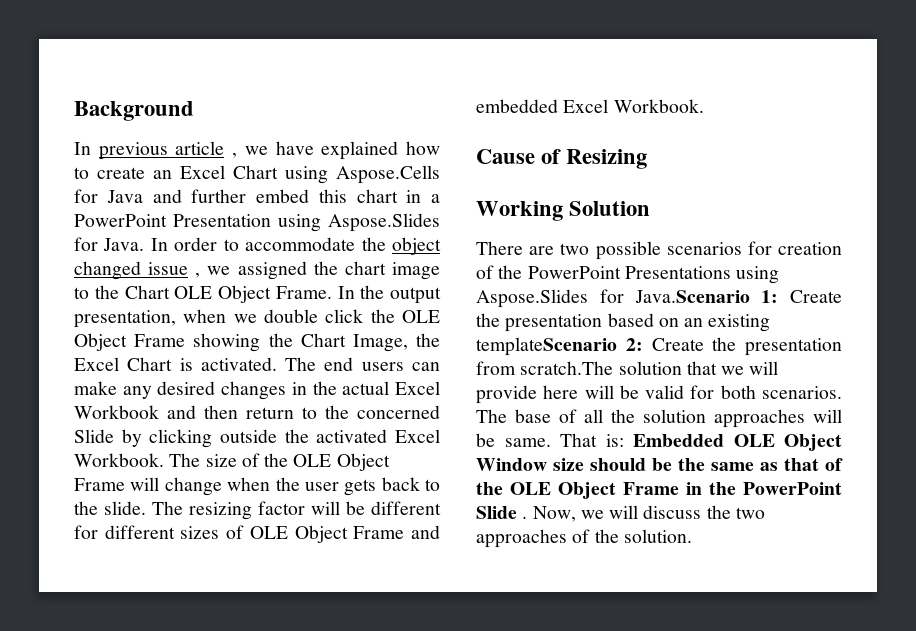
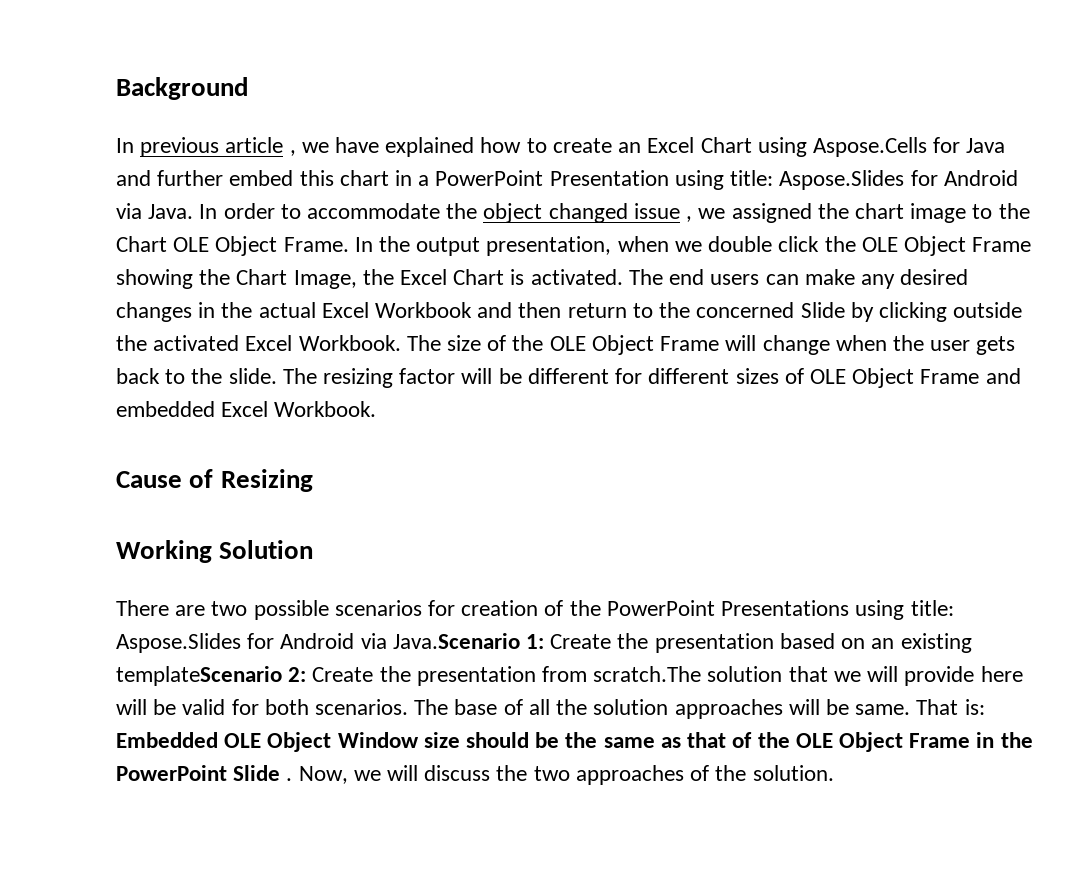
[328,213,440,232] [74,237,98,251] Aspose.Slides for -> [730,170,1018,190] [116,203,142,219] title: Aspose.Slides for Android via
[476,289,624,308] Aspose.Slides for -> [910,600,954,616] [116,633,387,653] title: Aspose.Slides for Android via

